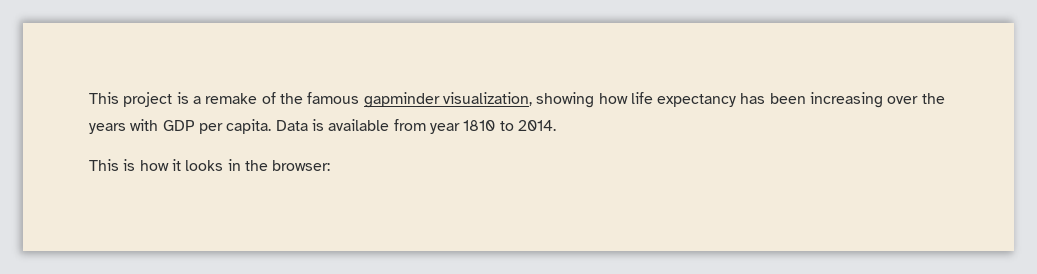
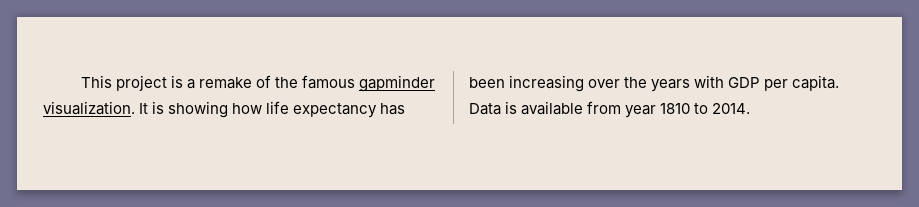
[442,92,532,106] visualization, -> [43,101,165,115] visualization. It is
[89,159,331,171] // This is how it looks in the browser: -> (751, 108) none

